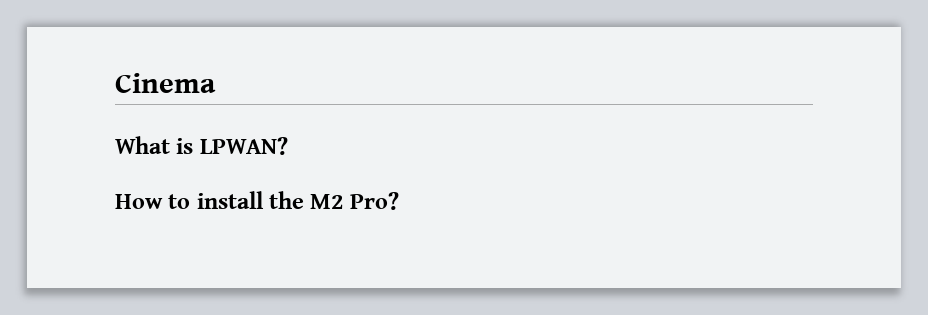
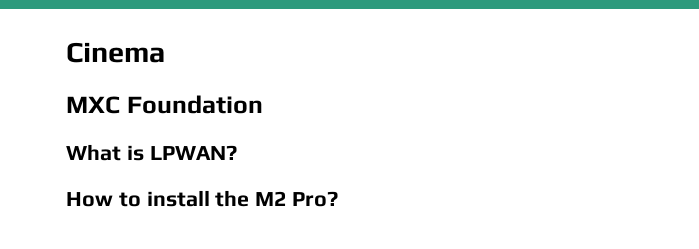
(216, 83) none -> [66,95,263,114] // MXC Foundation

